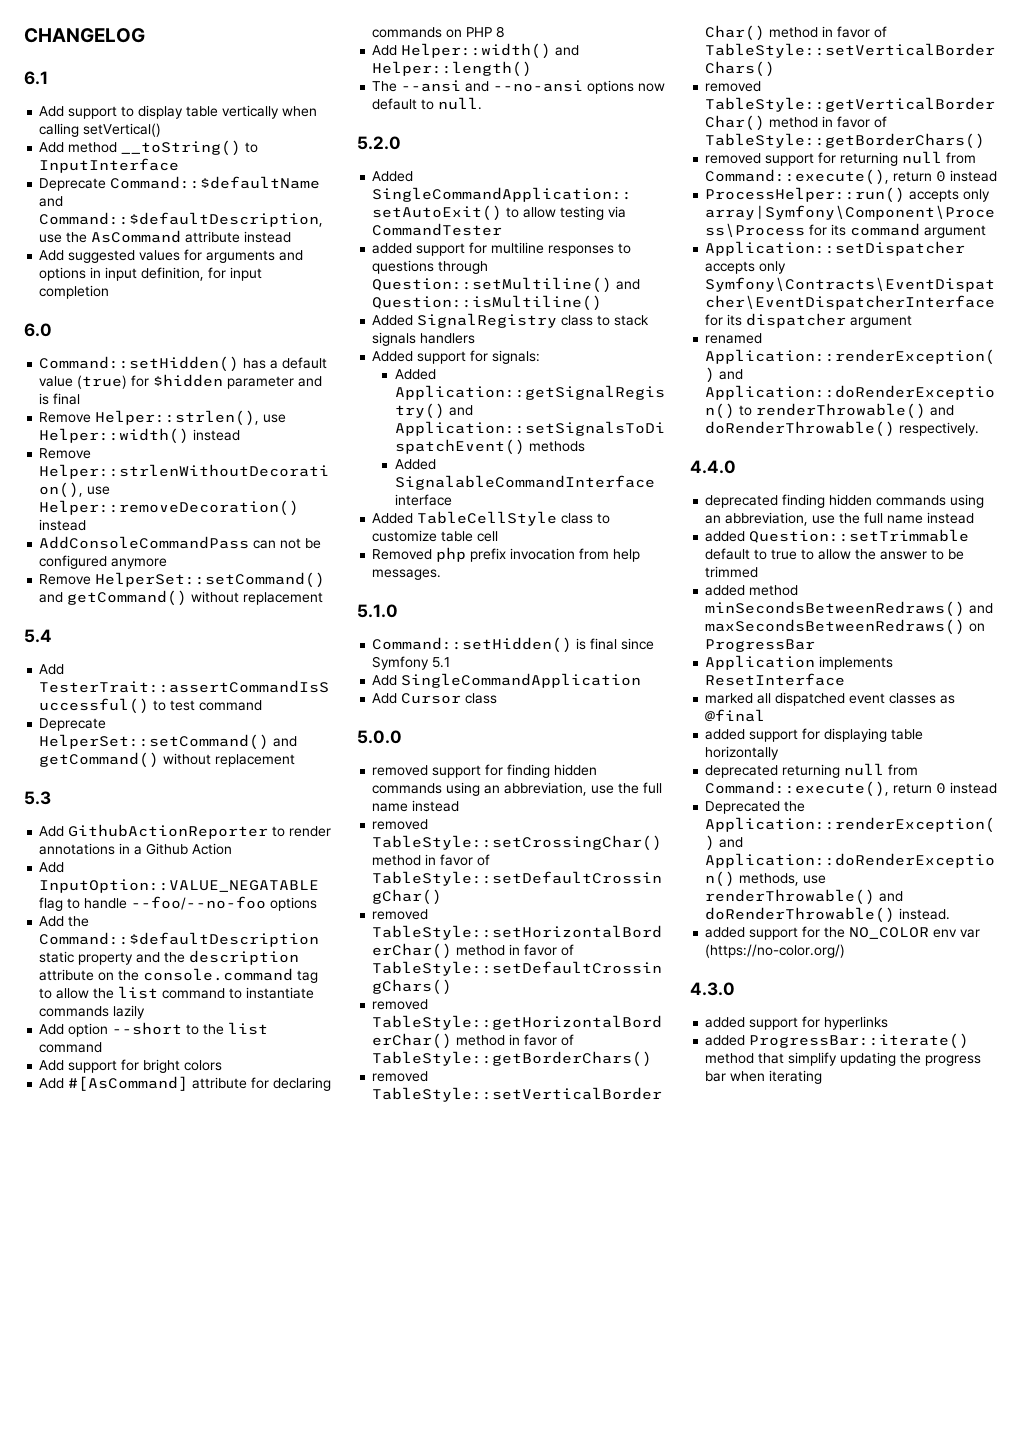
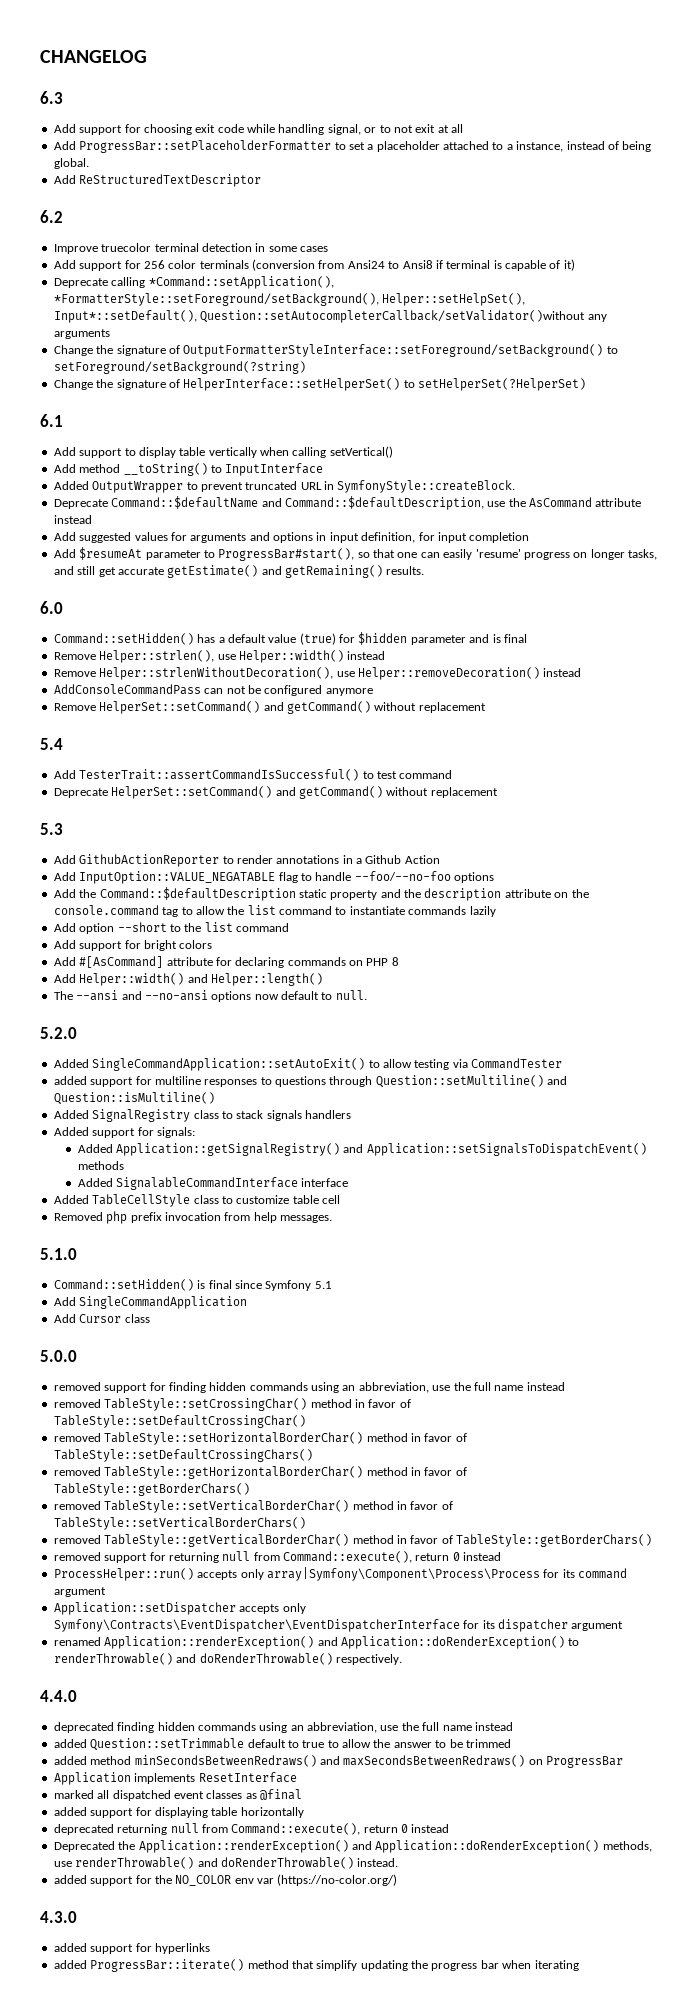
(145, 35) none -> [40,91,63,104] [53,124,463,135] [53,140,652,153] [53,158,89,169] [53,174,262,187] [40,210,63,223] [53,243,328,254] [53,259,575,271] [53,276,334,289] [53,293,526,306] [53,310,607,323] [53,329,110,339] [53,344,618,357] [53,361,306,374] [53,378,586,391] // 6.3 // Add support for choosing exit code while handling signal, or to not exit at all // Add ProgressBar::setPlaceholderFormatter to set a placeholder attached to a instance, instead of being global. // Add ReStructuredTextDescriptor // 6.2 // Improve truecolor terminal detection in some cases // Add support for 256 color terminals (conversion from Ansi24 to Ansi8 if terminal is capable of it) // Deprecate calling *Command::setApplication(), *FormatterStyle::setForeground/setBackground(), Helper::setHelpSet(), Input*::setDefault(), Question::setAutocompleterCallback/setValidator()without any arguments // Change the signature of OutputFormatterStyleInterface::setForeground/setBackground() to setForeground/setBackground(?string) // Change the signature of HelperInterface::setHelperSet() to setHelperSet(?HelperSet)
(180, 165) none -> [53,480,516,493] // Added OutputWrapper to prevent truncated URL in SymfonyStyle::createBlock.
(110, 292) none -> [53,547,657,561] [53,565,425,578] // Add $resumeAt parameter to ProgressBar#start(), so that one can easily 'resume' progress on longer tasks, and still get accurate getEstimate() and getRemaining() results.

